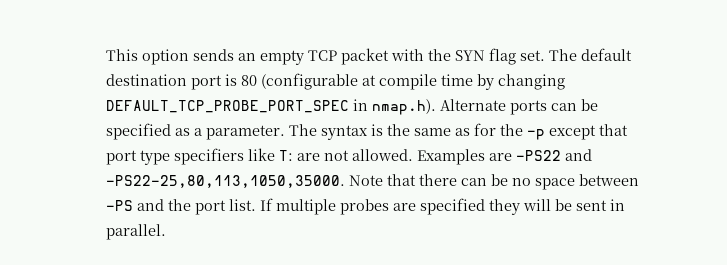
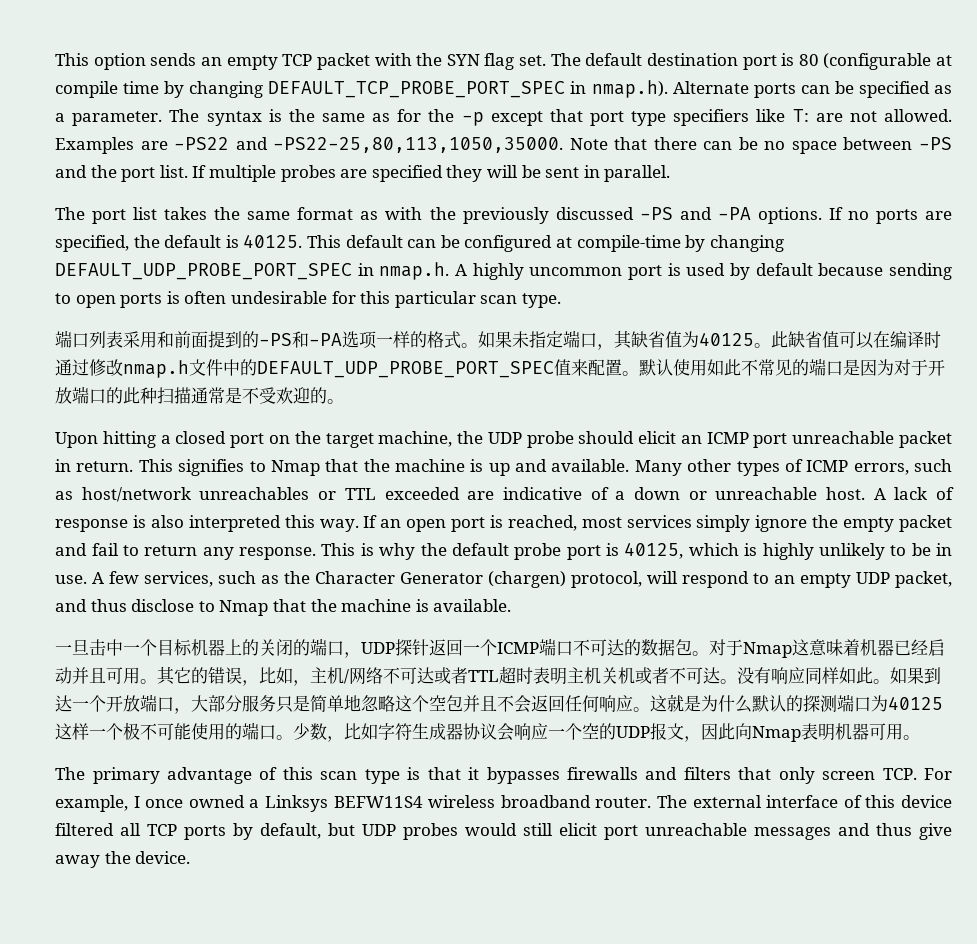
(167, 232) none -> [55,207,953,224] [55,234,784,252] [55,262,952,280] [55,291,562,308] [55,330,942,350] [55,358,946,378] [55,386,345,404] [55,431,952,448] [55,459,952,476] [55,487,954,502] [55,515,953,532] [55,542,952,560] [55,571,953,588] [55,599,512,616] [55,638,946,658] [55,666,942,686] [55,694,944,714] [55,722,921,742] [55,767,953,784] [55,795,953,812] [55,823,953,840] [55,851,191,868] // The port list takes the same format as with the previously discussed -PS and -PA options. If no ports are specified, the default is 40125. This default can be configured at compile-time by changing DEFAULT_UDP_PROBE_PORT_SPEC in nmap.h. A highly uncommon port is used by default because sending to open ports is often undesirable for this particular scan type. // 端口列表采用和前面提到的-PS和-PA选项一样的格式。如果未指定端口，其缺省值为40125。此缺省值可以在编译时通过修改nmap.h文件中的DEFAULT_UDP_PROBE_PORT_SPEC值来配置。默认使用如此不常见的端口是因为对于开放端口的此种扫描通常是不受欢迎的。 // Upon hitting a closed port on the target machine, the UDP probe should elicit an ICMP port unreachable packet in return. This signifies to Nmap that the machine is up and available. Many other types of ICMP errors, such as host/network unreachables or TTL exceeded are indicative of a down or unreachable host. A lack of response is also interpreted this way. If an open port is reached, most services simply ignore the empty packet and fail to return any response. This is why the default probe port is 40125, which is highly unlikely to be in use. A few services, such as the Character Generator (chargen) protocol, will respond to an empty UDP packet, and thus disclose to Nmap that the machine is available. // 一旦击中一个目标机器上的关闭的端口，UDP探针返回一个ICMP端口不可达的数据包。对于Nmap这意味着机器已经启动并且可用。其它的错误，比如，主机/网络不可达或者TTL超时表明主机关机或者不可达。没有响应同样如此。如果到达一个开放端口，大部分服务只是简单地忽略这个空包并且不会返回任何响应。这就是为什么默认的探测端口为40125这样一个极不可能使用的端口。少数，比如字符生成器协议会响应一个空的UDP报文，因此向Nmap表明机器可用。 // The primary advantage of this scan type is that it bypasses firewalls and filters that only screen TCP. For example, I once owned a Linksys BEFW11S4 wireless broadband router. The external interface of this device filtered all TCP ports by default, but UDP probes would still elicit port unreachable messages and thus give away the device.

